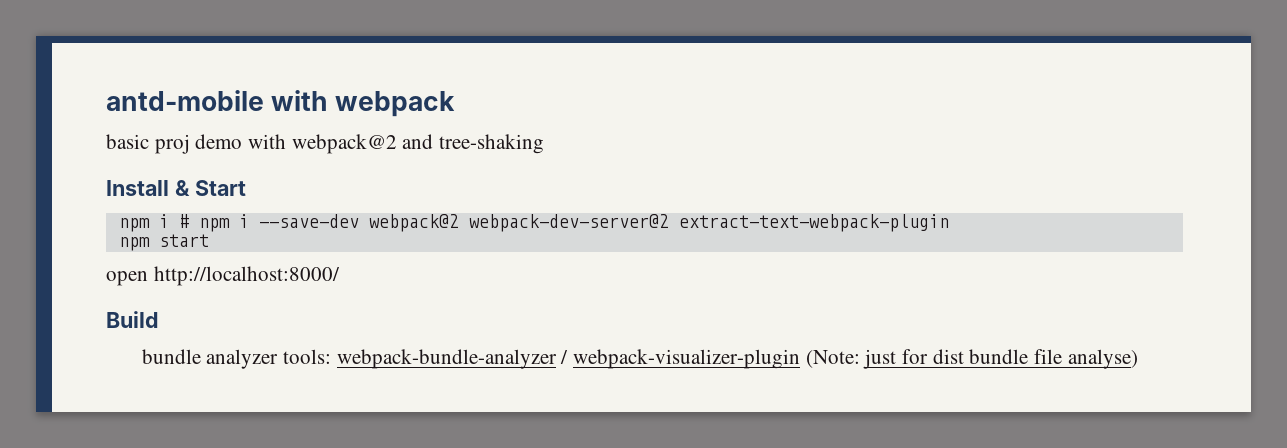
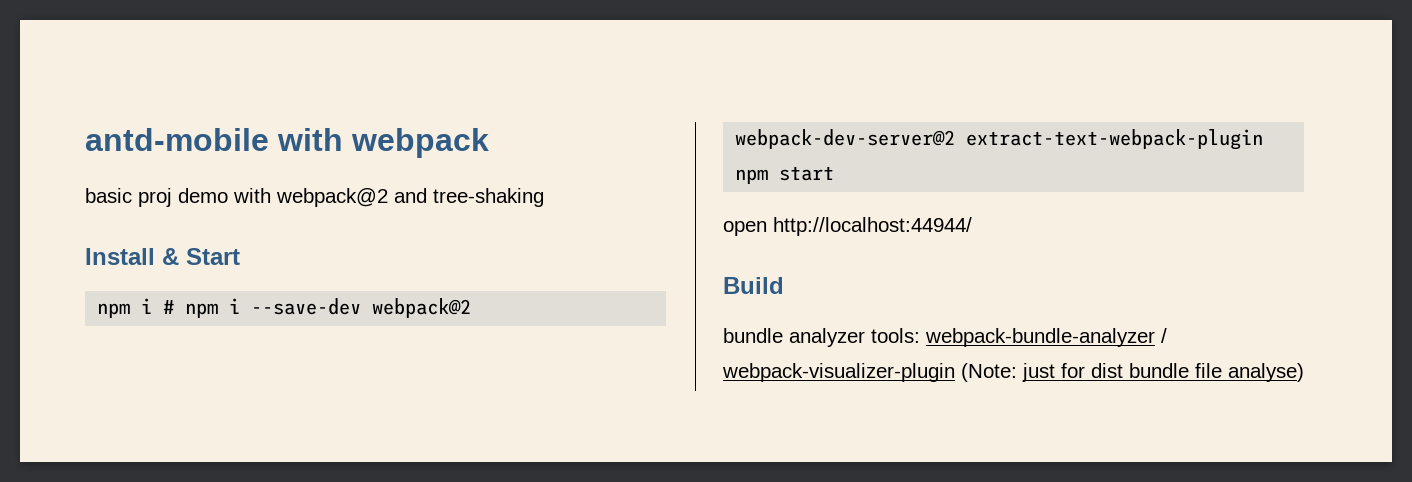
[153,266,340,286] http://localhost:8000/ -> [773,217,972,236] http://localhost:44944/

